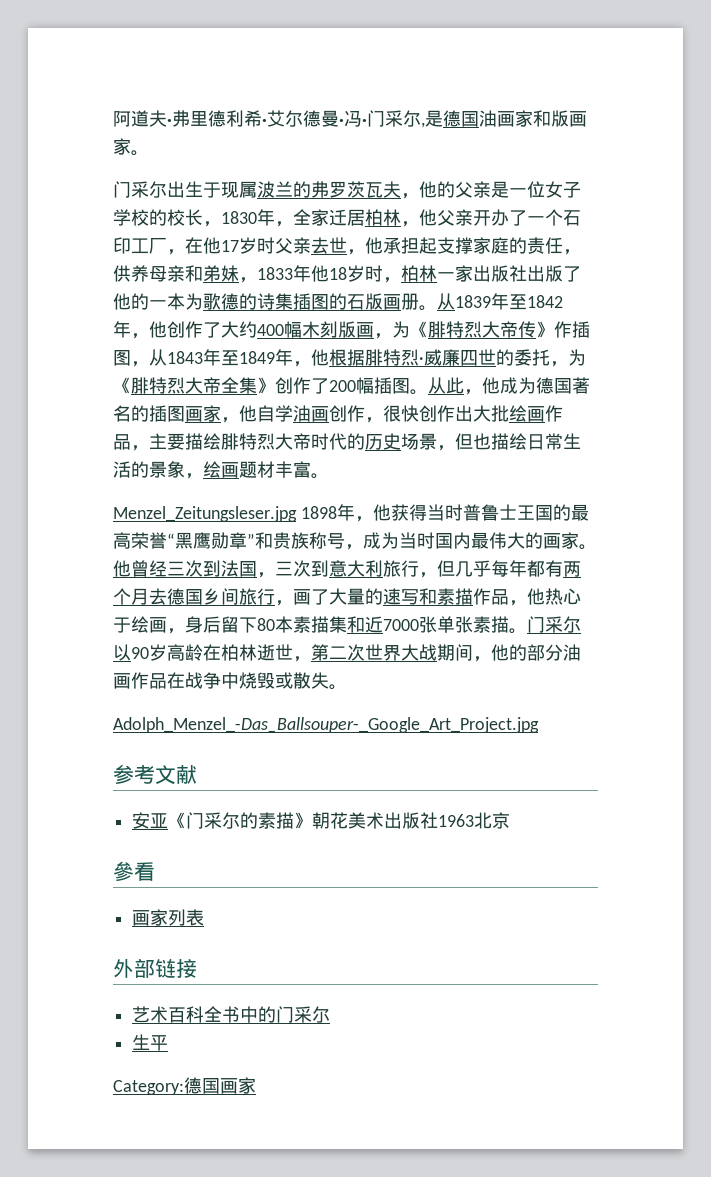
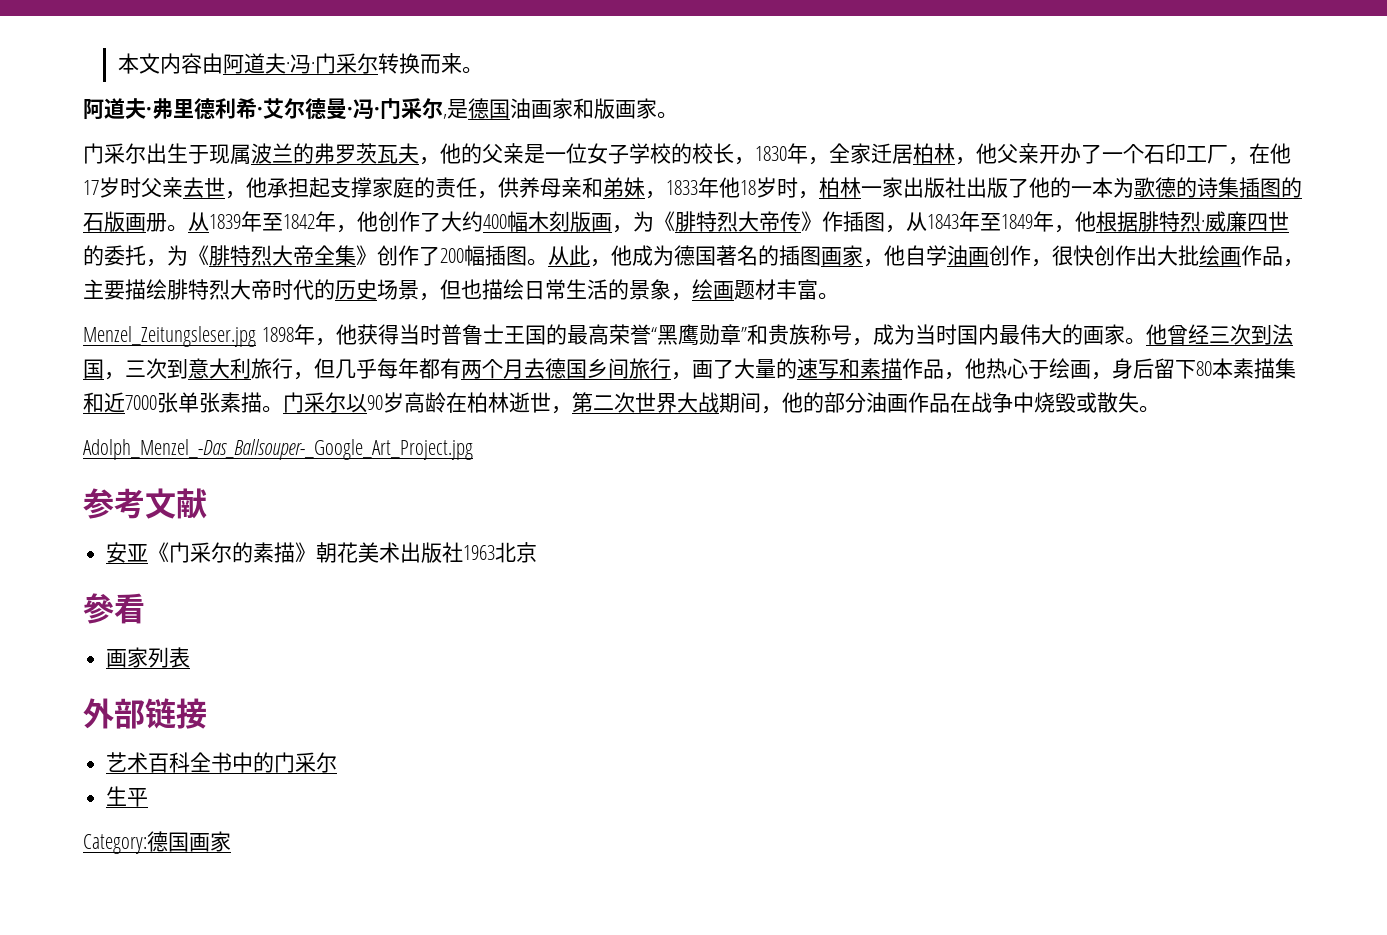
(113, 119) none -> [117,53,483,74] 本文内容由阿道夫·冯·门采尔转换而来。 //

